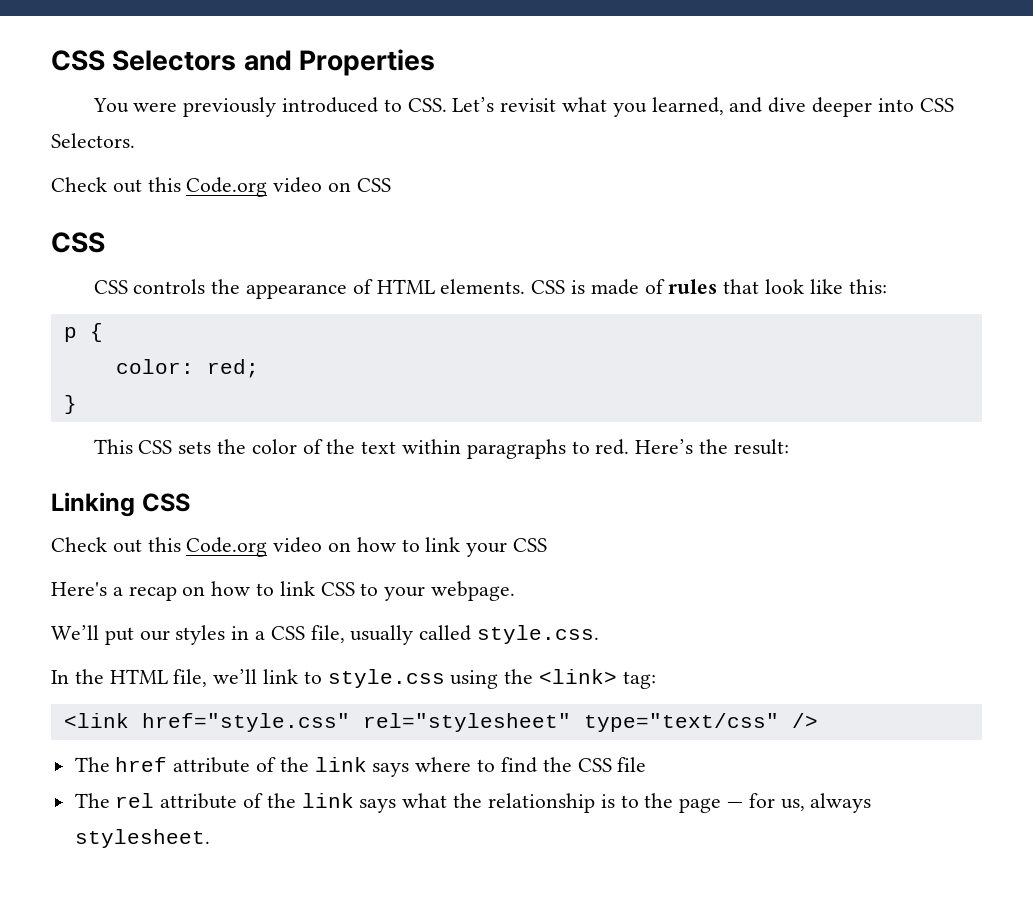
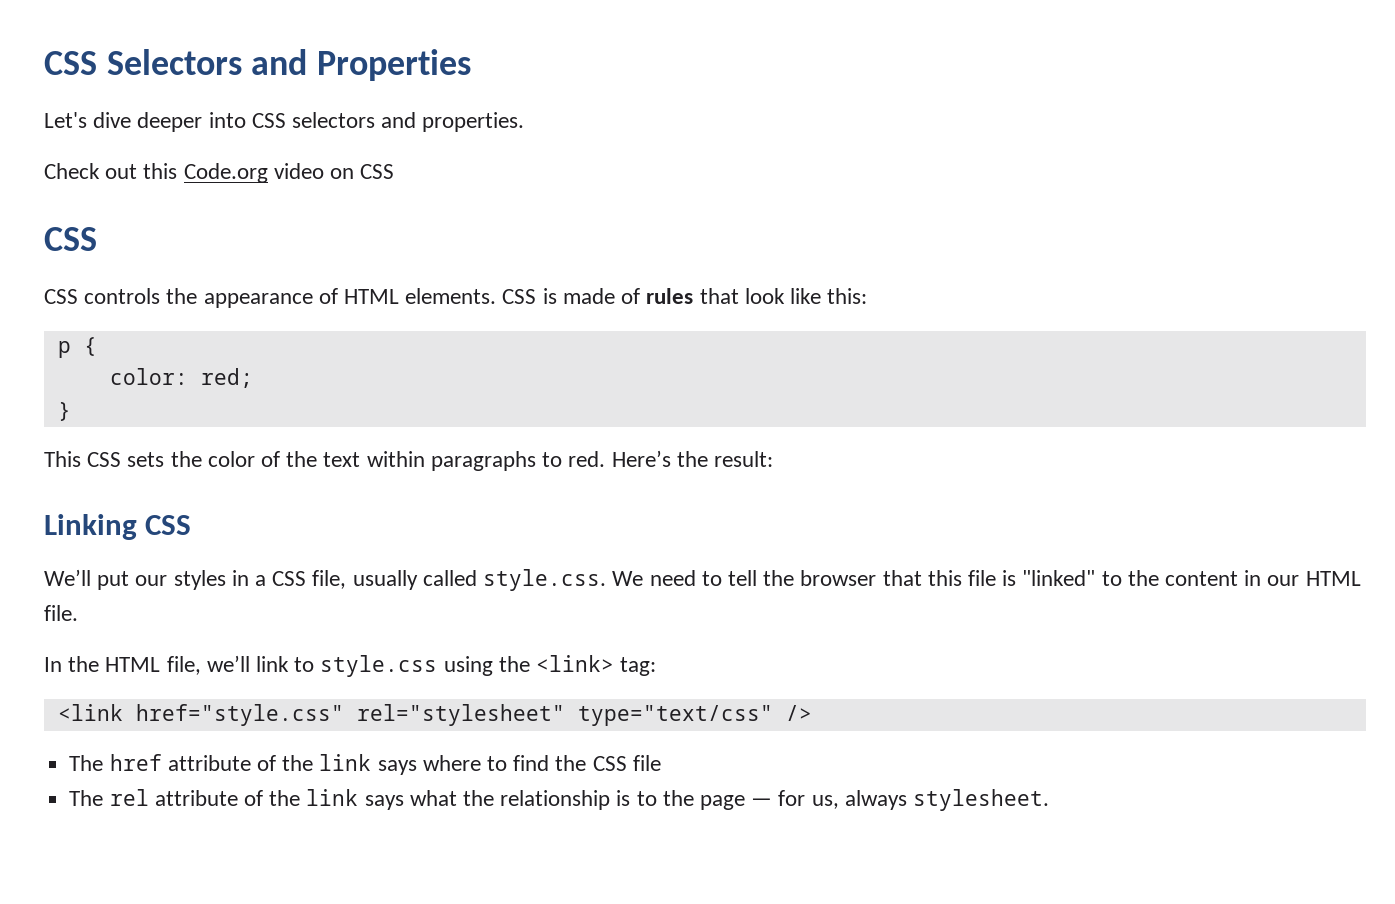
[92,97,763,117] You were previously introduced to CSS. Let’s revisit what you learned, and -> [44,112,87,128] Let's
[51,133,135,148] Selectors. -> [292,112,525,132] selectors and properties.
[51,537,548,557] [51,581,516,601] // Check out this Code.org video on how to link your CSS // Here's a recap on how to link CSS to your webpage. -> (192, 525) none
(600, 634) none -> [612,570,1361,586] [44,605,78,621] We need to tell the browser that this file is "linked" to the content in our HTML file.

